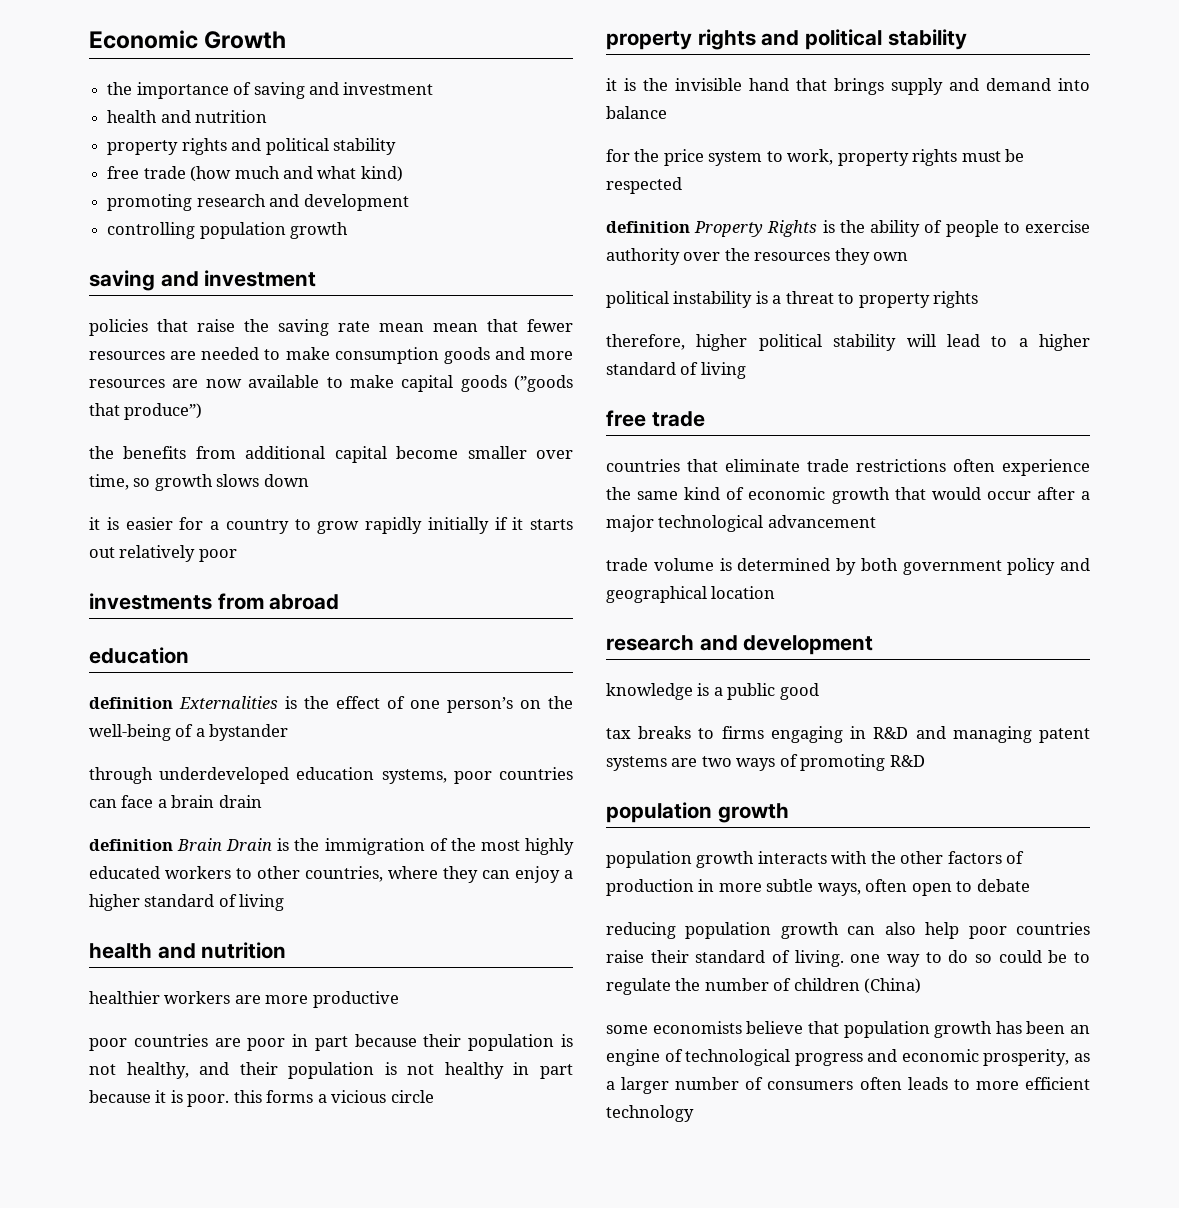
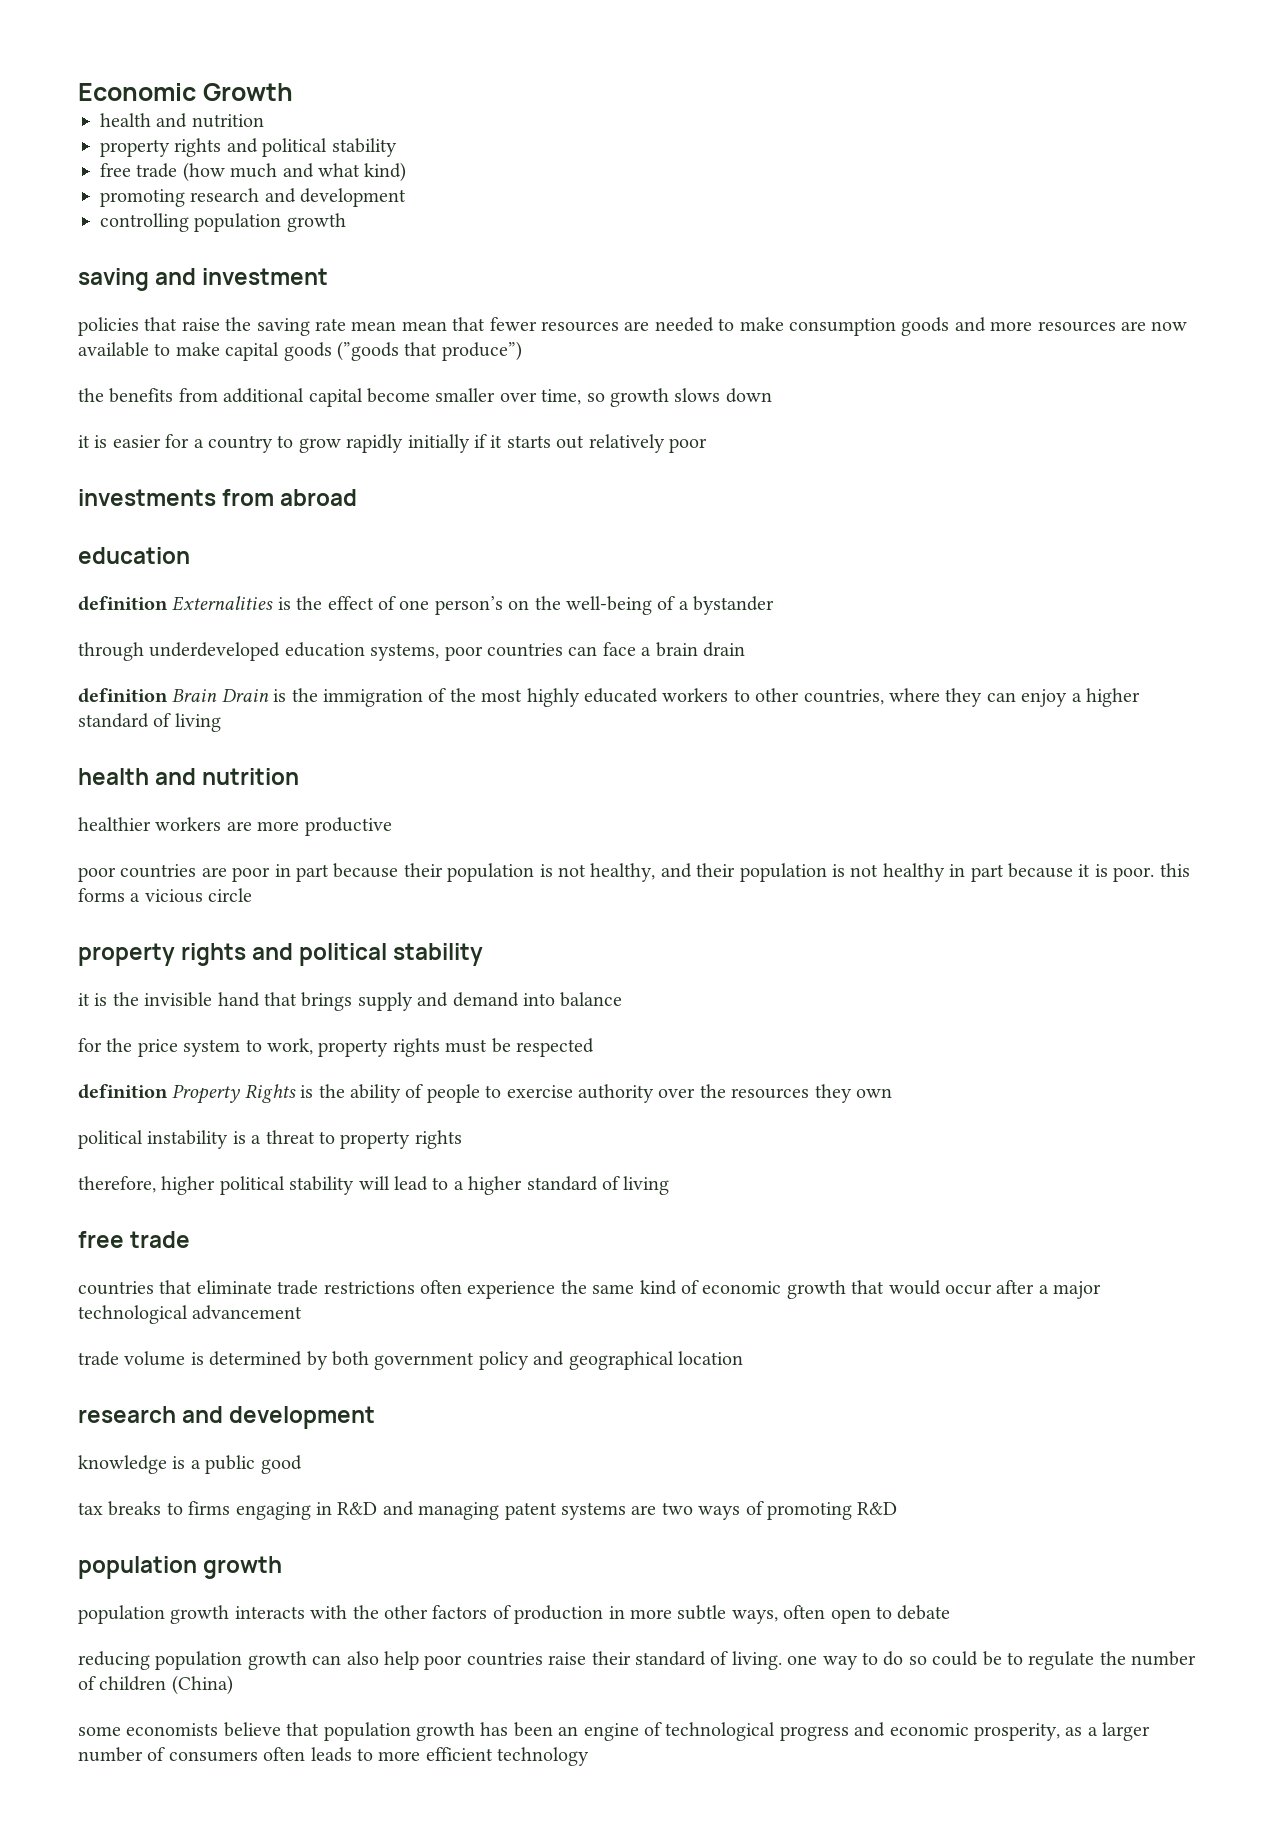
[107,82,434,99] // the importance of saving and investment -> (293, 92) none

